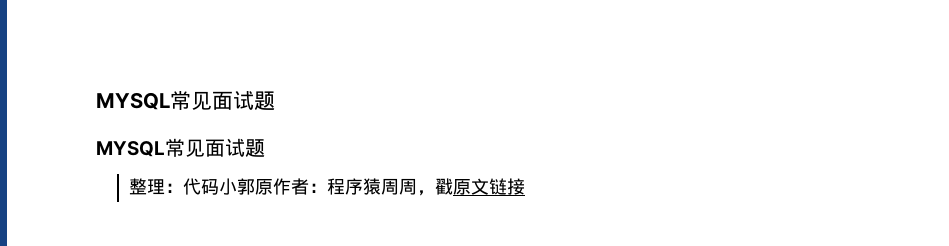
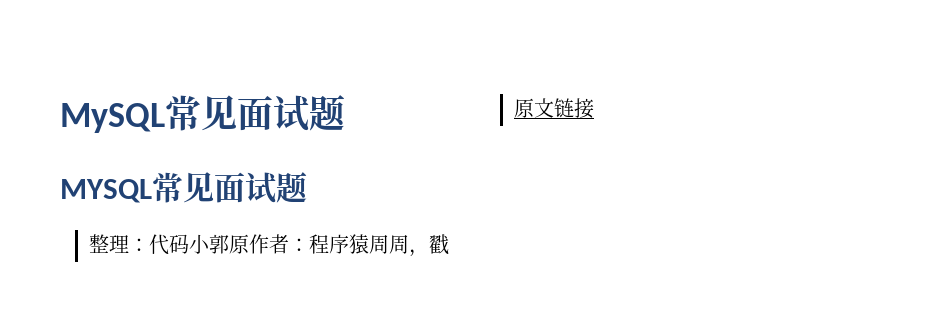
[96,92,170,110] MYSQL -> [60,103,165,133] MySQL

